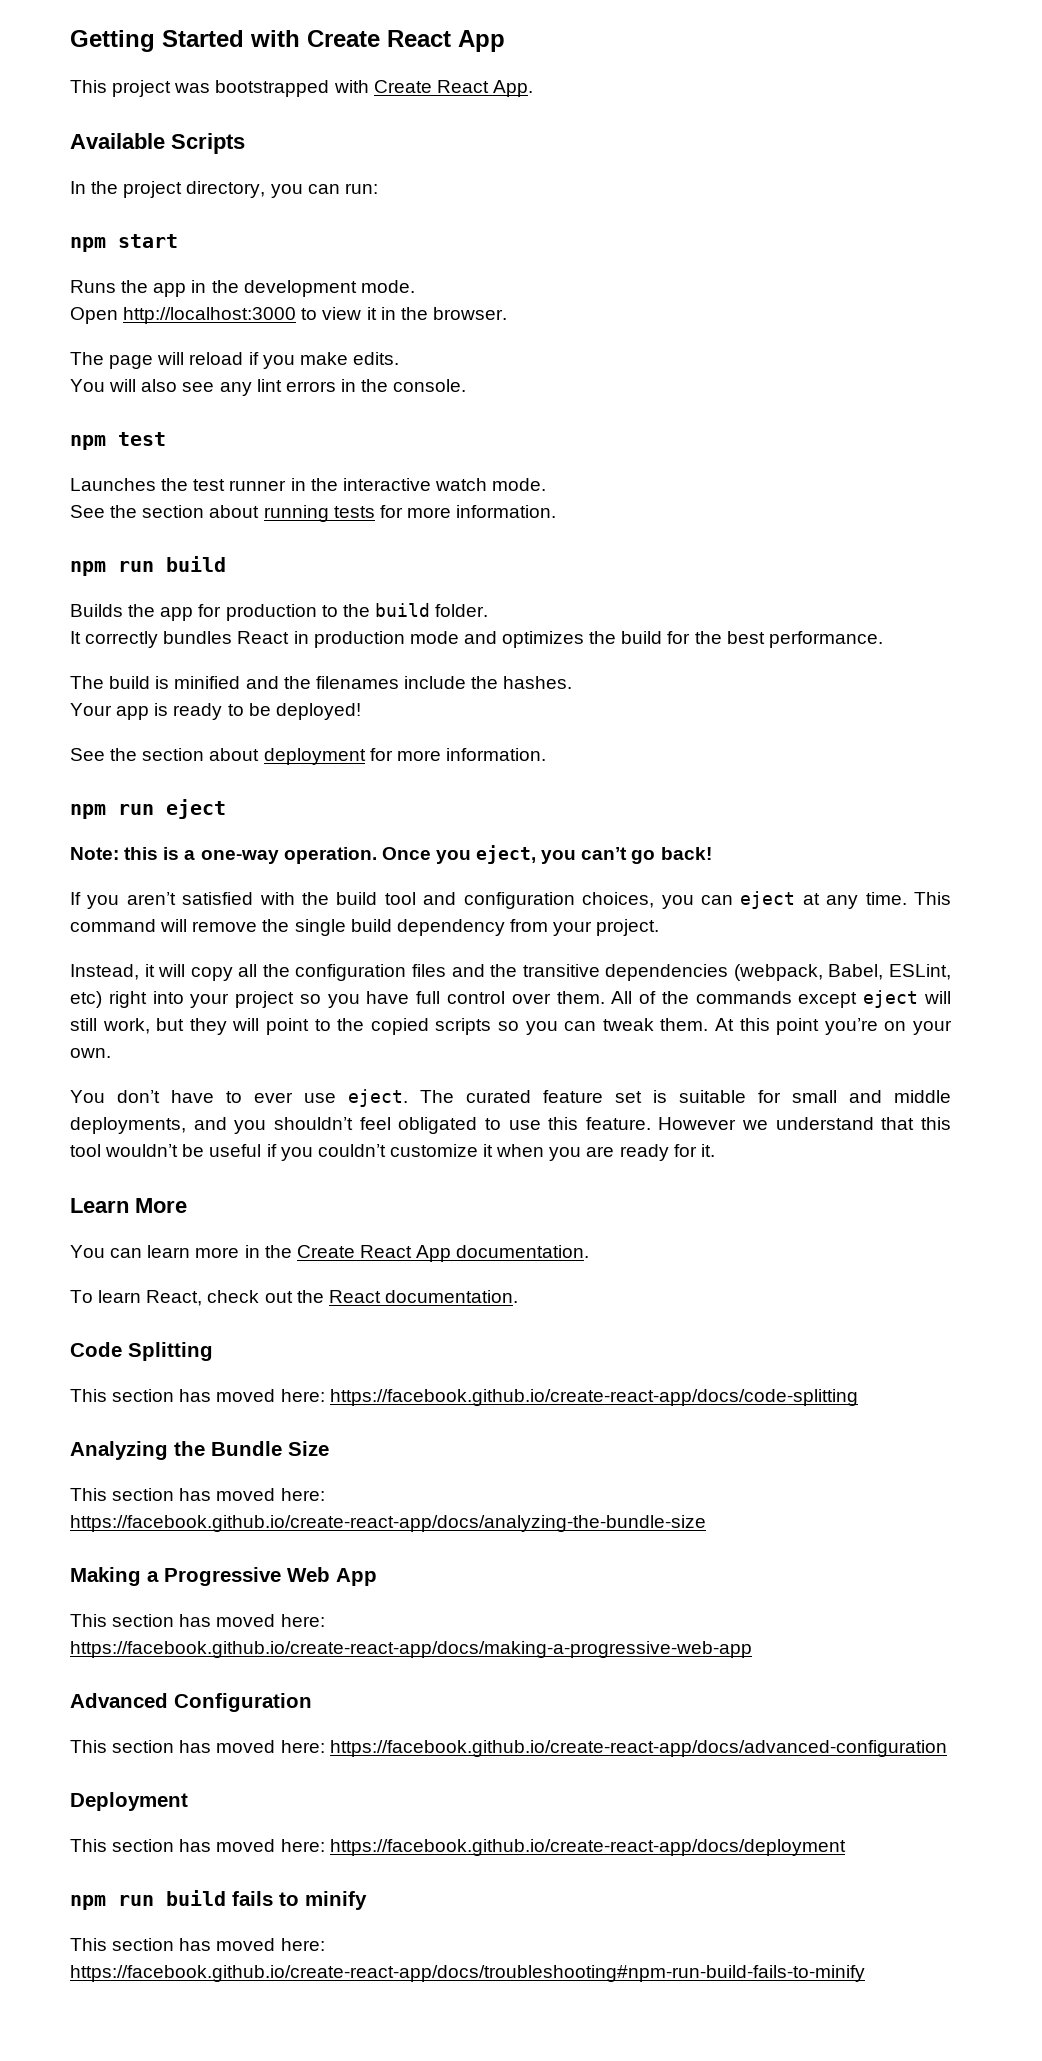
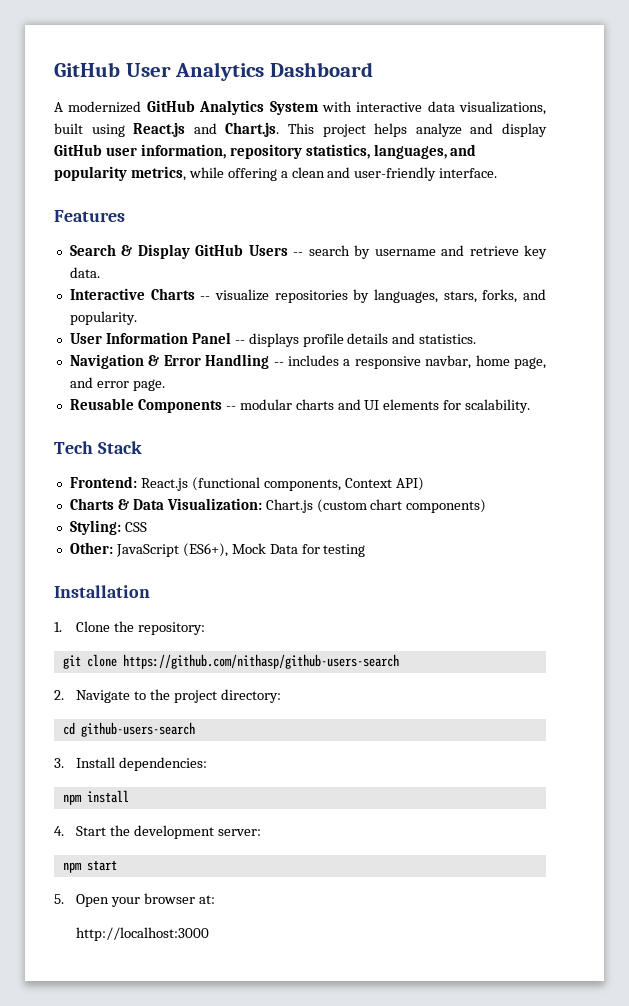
[70,30,505,52] [70,80,533,97] [70,133,245,154] [70,181,378,198] [70,234,178,252] [70,280,415,297] [70,307,507,324] [70,352,399,369] [70,379,467,396] [70,432,166,450] [70,478,547,491] [70,505,557,522] [70,556,226,576] [70,603,489,621] [70,631,883,648] [70,676,573,689] [70,703,361,720] [70,748,546,765] [70,799,226,819] [70,845,712,864] [70,891,951,909] [70,919,660,936] [70,964,951,981] [70,990,952,1008] [70,1018,953,1035] [70,1048,111,1058] [70,1089,951,1107] [70,1117,951,1134] [70,1144,715,1161] [70,1198,187,1213] [70,1245,590,1262] [70,1290,518,1306] [70,1342,213,1361] [70,1389,858,1406] [70,1441,329,1460] [70,1488,325,1501] [70,1515,706,1532] [70,1567,377,1586] [70,1614,325,1627] [70,1641,752,1658] [70,1693,312,1712] [70,1740,947,1757] [70,1792,188,1811] [70,1839,846,1856] [70,1890,367,1910] [70,1938,325,1951] [70,1965,865,1982] Getting Started with Create React App // This project was bootstrapped with Create React App. // Available Scripts // In the project directory, you can run: // npm start // Runs the app in the development mode. // Open http://localhost:3000 to view it in the browser. // The page will reload if you make edits. // You will also see any lint errors in the console. // npm test // Launches the test runner in the interactive watch mode. // See the section about running tests for more information. // npm run build // Builds the app for production to the build folder. // It correctly bundles React in production mode and optimizes the build for the best performance. // The build is minified and the filenames include the hashes. // Your app is ready to be deployed! // See the section about deployment for more information. // npm run eject // Note: this is a one-way operation. Once you eject, you can’t go back! // If you aren’t satisfied with the build tool and configuration choices, you can eject at any time. This command will remove the single build dependency from your project. // Instead, it will copy all the configuration files and the transitive dependencies (webpack, Babel, ESLint, etc) right into your project so you have full control over them. All of the commands except eject will still work, but they will point to the copied scripts so you can tweak them. At this point you’re on your own. // You don’t have to ever use eject. The curated feature set is suitable for small and middle deployments, and you shouldn’t feel obligated to use this feature. However we understand that this tool wouldn’t be useful if you couldn’t customize it when you are ready for it. // Learn More // You can learn more in the Create React App documentation. // To learn React, check out the React documentation. // Code Splitting // This section has moved here: https://facebook.github.io/create-react-app/docs/code-splitting // Analyzing the Bundle Size // This section has moved here: https://facebook.github.io/create-react-app/docs/analyzing-the-bundle-size // Making a Progressive Web App // This section has moved here: https://facebook.github.io/create-react-app/docs/making-a-progressive-web-app // Advanced Configuration // This section has moved here: https://facebook.github.io/create-react-app/docs/advanced-configuration // Deployment // This section has moved here: https://facebook.github.io/create-react-app/docs/deployment // npm run build fails to minify // This section has moved here: https://facebook.github.io/create-react-app/docs/troubleshooting#npm-run-build-fails-to-minify -> [54,62,373,81] [54,100,546,115] [54,122,548,137] [54,144,477,159] [54,166,498,181] [54,210,125,222] [69,244,547,259] [69,267,100,278] [69,288,546,303] [69,311,137,325] [69,332,477,347] [69,354,547,369] [69,377,165,391] [69,398,531,413] [54,441,142,454] [69,476,424,491] [69,498,487,513] [69,520,147,535] [69,542,366,557] [54,585,150,598] [54,621,205,635] [62,654,399,669] [54,689,281,703] [62,722,195,737] [54,757,207,771] [62,790,129,805] [54,825,261,839] [62,860,117,873] [54,893,215,907] [75,927,209,941] GitHub User Analytics Dashboard // A modernized GitHub Analytics System with interactive data visualizations, built using React.js and Chart.js. This project helps analyze and display GitHub user information, repository statistics, languages, and popularity metrics, while offering a clean and user-friendly interface. // Features // Search & Display GitHub Users -- search by username and retrieve key data. // Interactive Charts -- visualize repositories by languages, stars, forks, and popularity. // User Information Panel -- displays profile details and statistics. // Navigation & Error Handling -- includes a responsive navbar, home page, and error page. // Reusable Components -- modular charts and UI elements for scalability. // Tech Stack // Frontend: React.js (functional components, Context API) // Charts & Data Visualization: Chart.js (custom chart components) // Styling: CSS // Other: JavaScript (ES6+), Mock Data for testing // Installation // 1. Clone the repository: // git clone https://github.com/nithasp/github-users-search // 2. Navigate to the project directory: // cd github-users-search // 3. Install dependencies: // npm install // 4. Start the development server: // npm start // 5. Open your browser at: // http://localhost:3000

